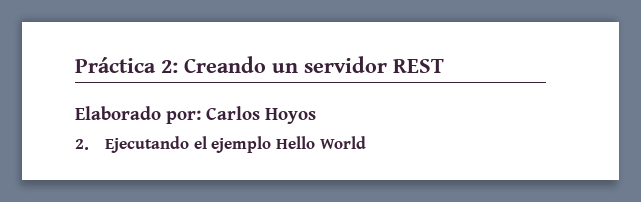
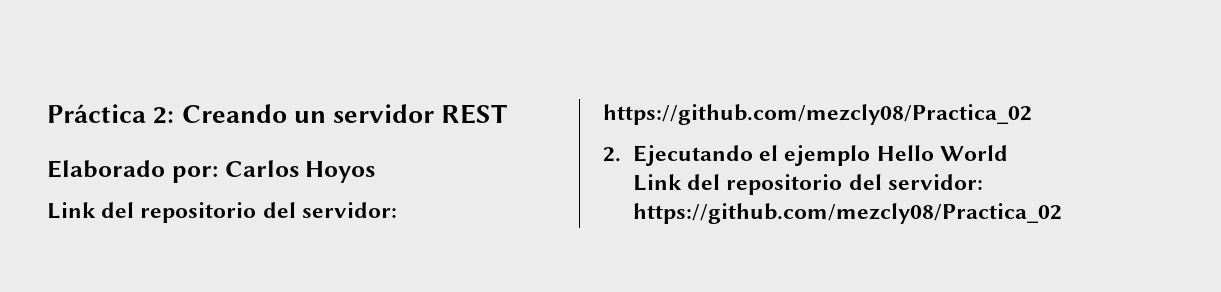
(317, 116) none -> [47,202,397,223] [603,104,1032,125] // Link del repositorio del servidor: https://github.com/mezcly08/Practica_02
(366, 142) none -> [632,174,983,195] [632,203,1062,224] // Link del repositorio del servidor: https://github.com/mezcly08/Practica_02

